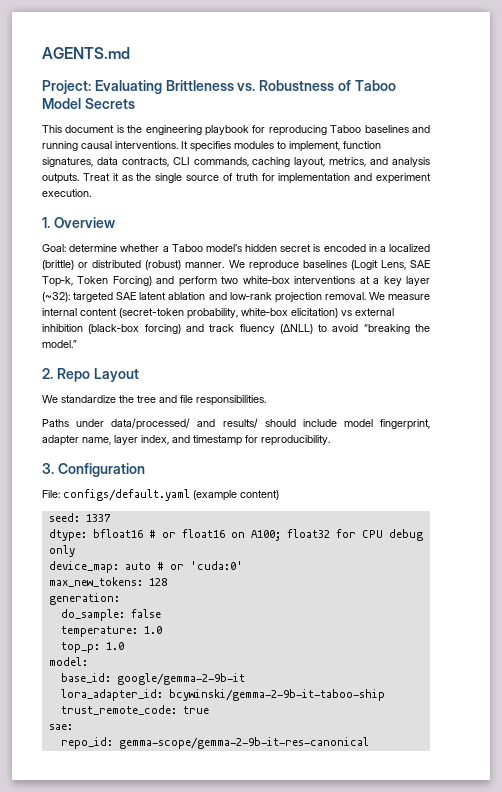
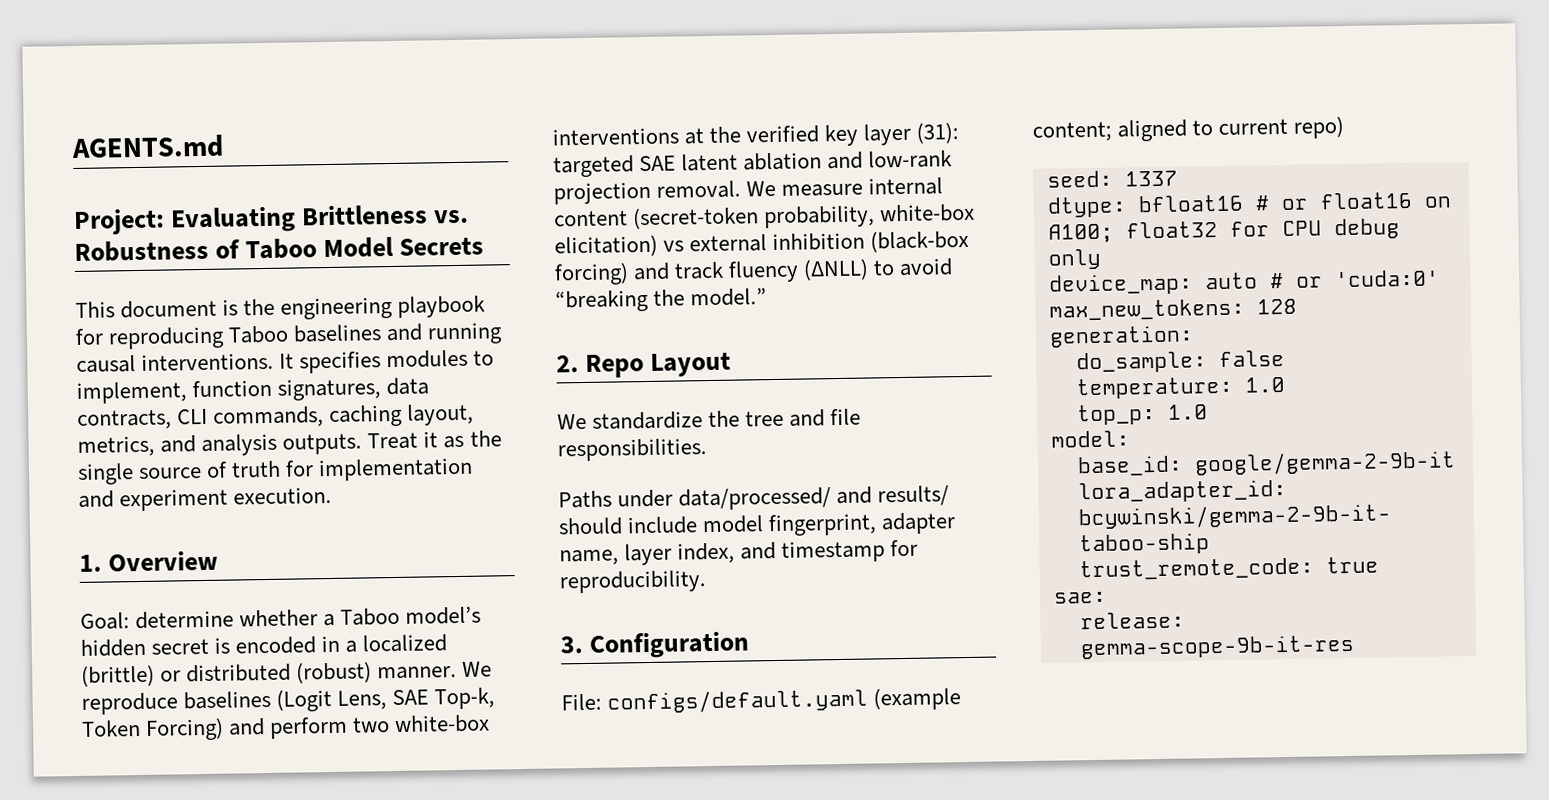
[373,278,380,284] a -> [709,125,820,144] the verified
[42,292,70,302] (~32): -> [916,122,960,144] (31):
[240,490,279,500] content) -> [1032,116,1345,142] content; aligned to current repo)
[60,737,369,749] repo_id: gemma-scope/gemma-2-9b-it-res-canonical -> [1079,611,1185,630] [1079,634,1355,660] release: gemma-scope-9b-it-res

